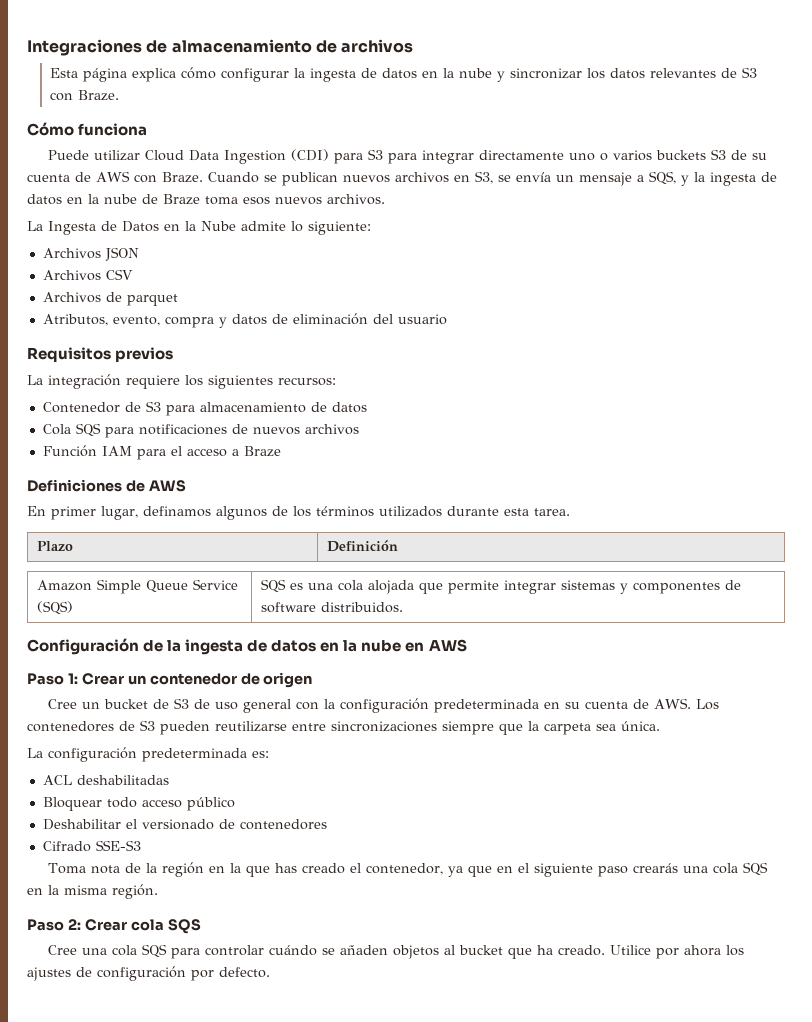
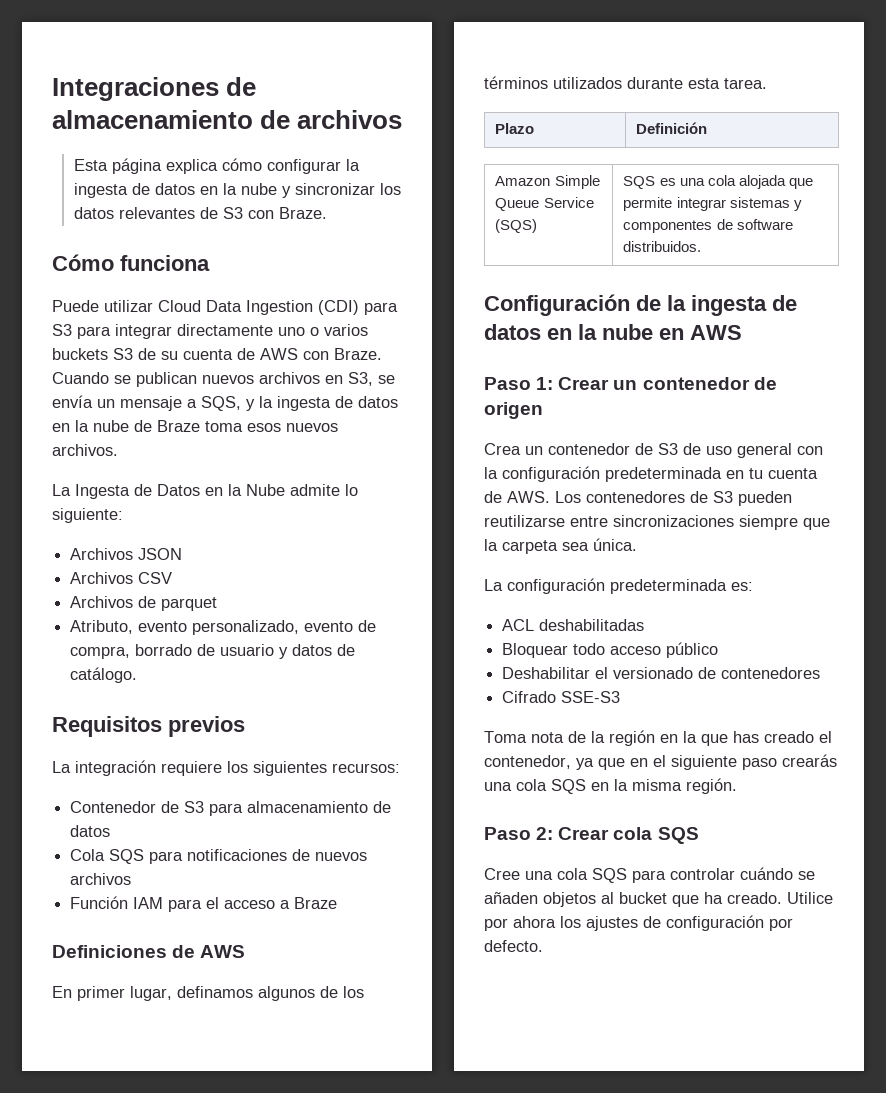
[42,313,447,328] Atributos, evento, compra y datos de eliminación del usuario -> [70,620,377,635] [70,644,356,659] [70,667,138,683] Atributo, evento personalizado, evento de compra, borrado de usuario y datos de catálogo.
[47,699,148,709] Cree un bucket -> [484,443,630,455] Crea un contenedor
[564,702,580,709] su -> [749,468,763,479] tu

